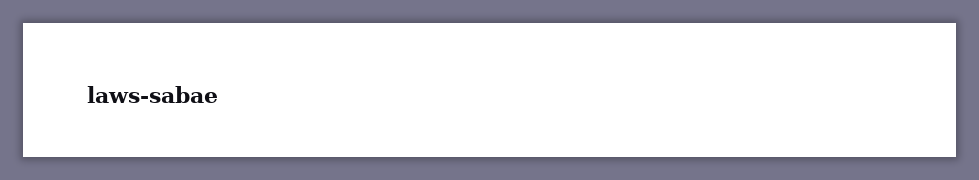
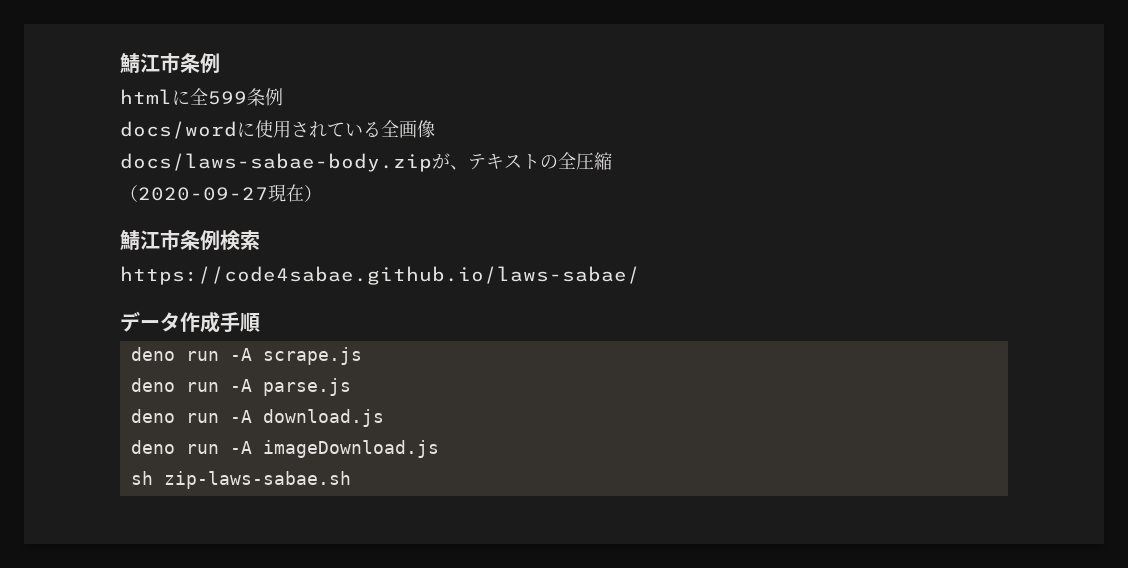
[87,86,218,103] laws-sabae -> [120,53,220,73] [120,88,283,106] [120,120,435,139] [120,152,612,172] [120,184,322,202] [120,230,260,250] [120,266,640,285] [120,311,260,333] [130,347,362,365] [130,378,351,396] [130,409,384,427] [130,440,439,458] [130,471,351,489] 鯖江市条例 // htmlに全599条例 // docs/wordに使用されている全画像 // docs/laws-sabae-body.zipが、テキストの全圧縮 // （2020-09-27現在） // 鯖江市条例検索 // https://code4sabae.github.io/laws-sabae/ // データ作成手順 // deno run -A scrape.js // deno run -A parse.js // deno run -A download.js // deno run -A imageDownload.js // sh zip-laws-sabae.sh

